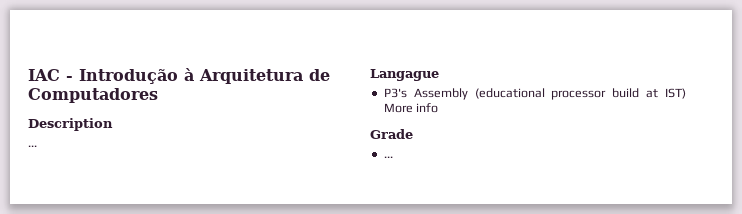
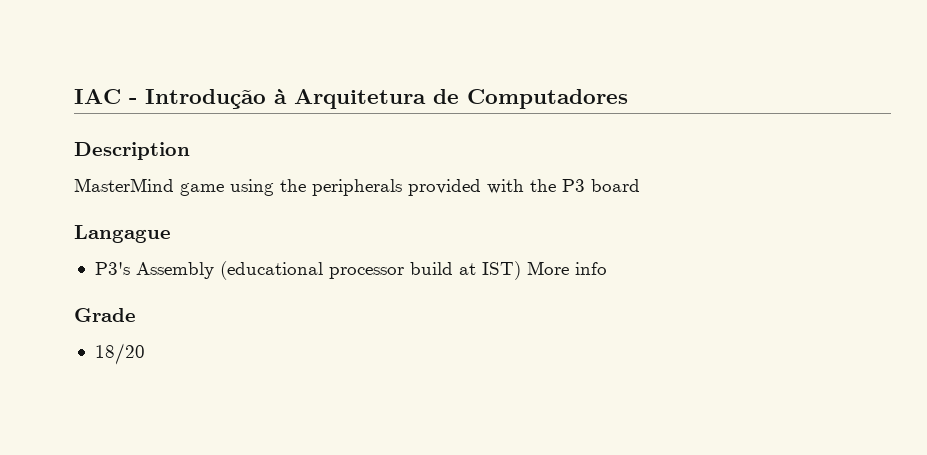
[28,145,37,147] ... -> [74,178,640,196] MasterMind game using the peripherals provided with the P3 board
[383,156,393,158] ... -> [94,343,145,365] 18/20

